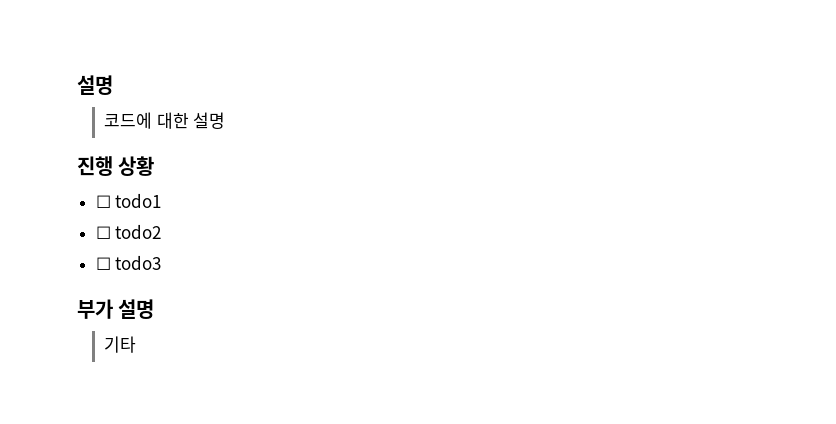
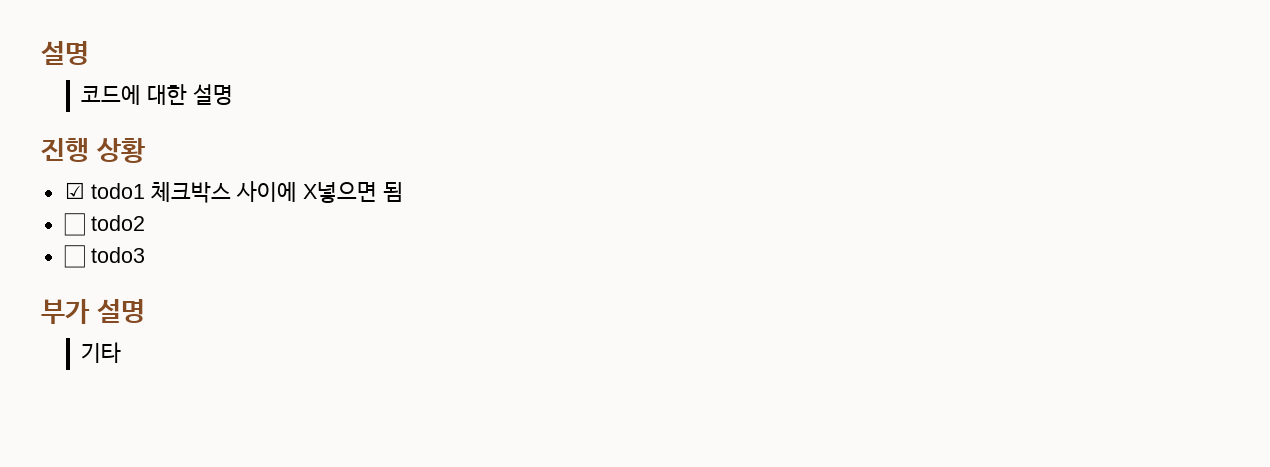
[95,195,111,208] ☐ -> [64,182,85,199] ☑
(162, 200) none -> [150,181,403,203] 체크박스 사이에 X넣으면 됨

